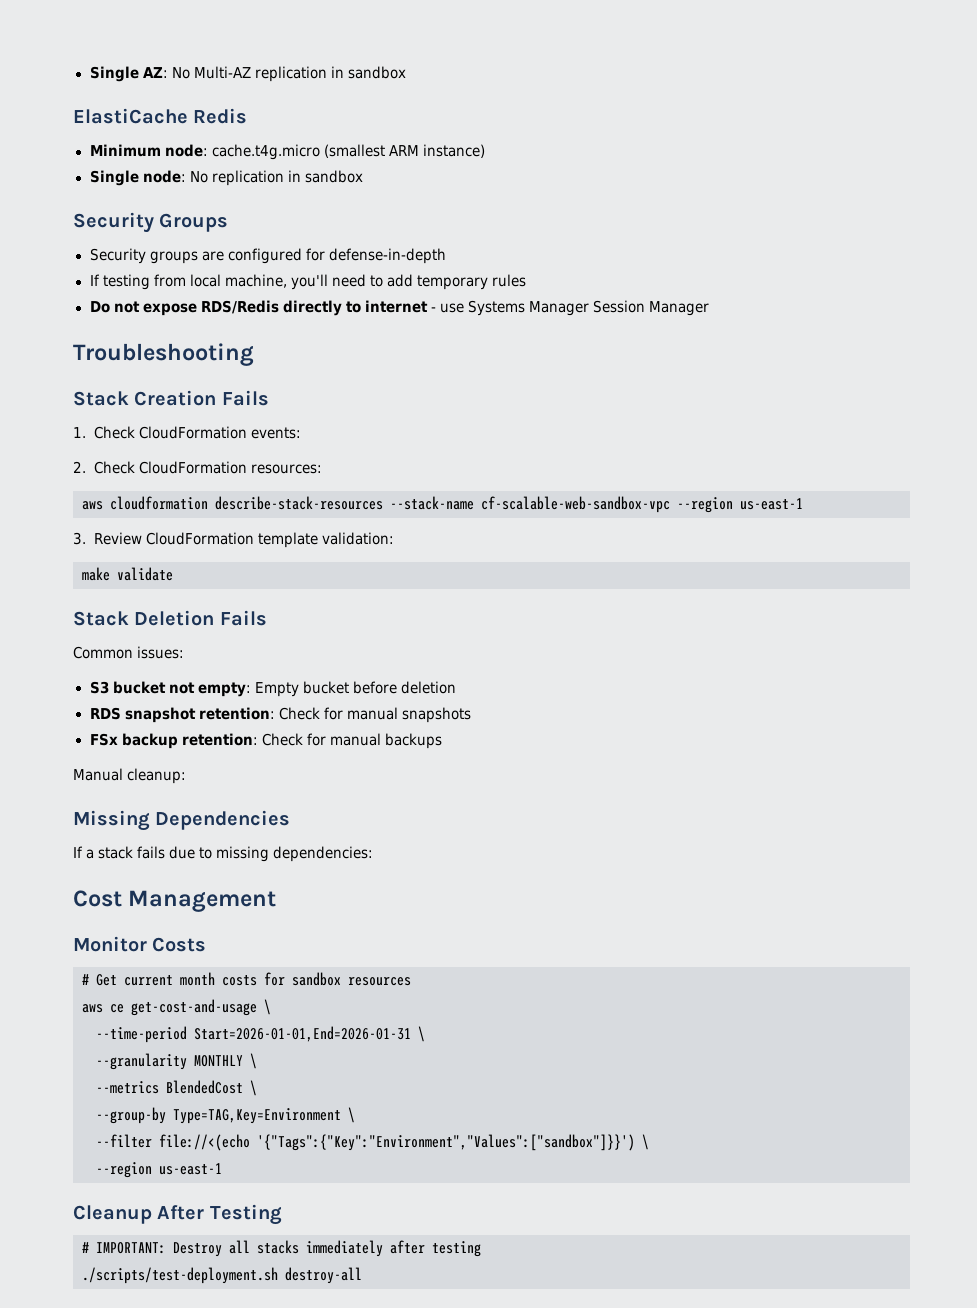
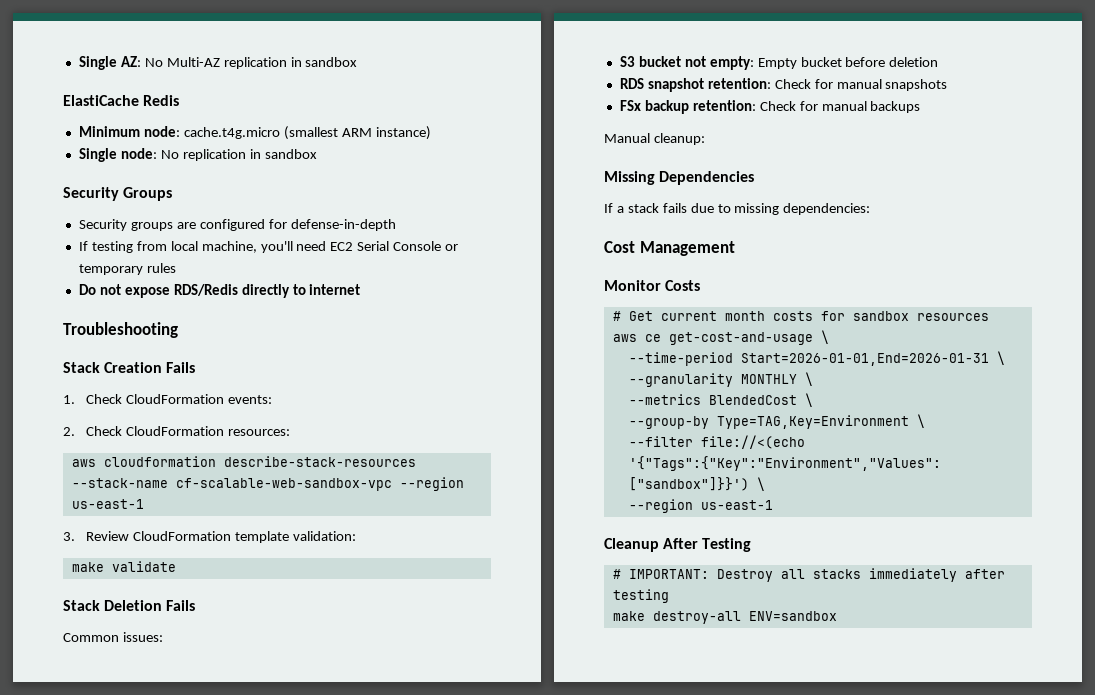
[369,274,413,287] to add -> [330,241,459,251] EC2 Serial Console or
[430,300,710,316] - use Systems Manager Session Manager -> (361, 289) none
[82,1267,362,1284] ./scripts/test-deployment.sh destroy-all -> [612,611,837,624] make destroy-all ENV=sandbox

